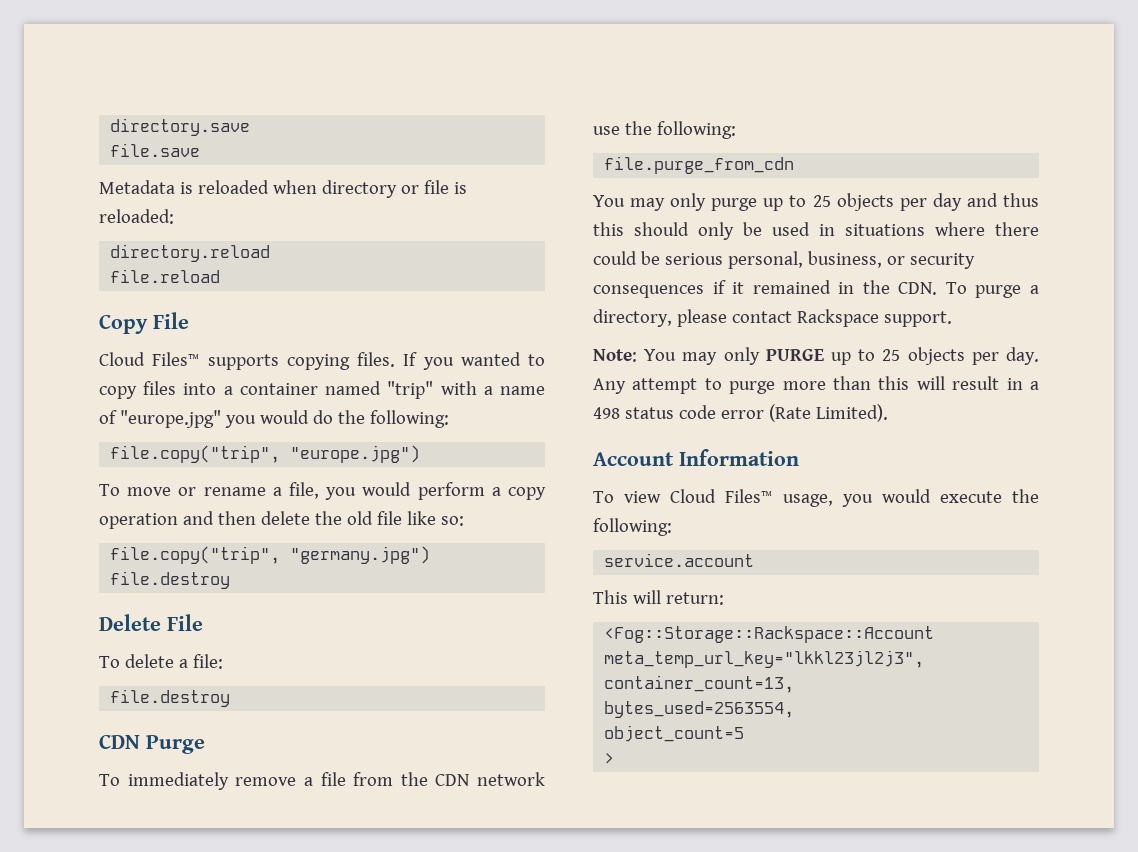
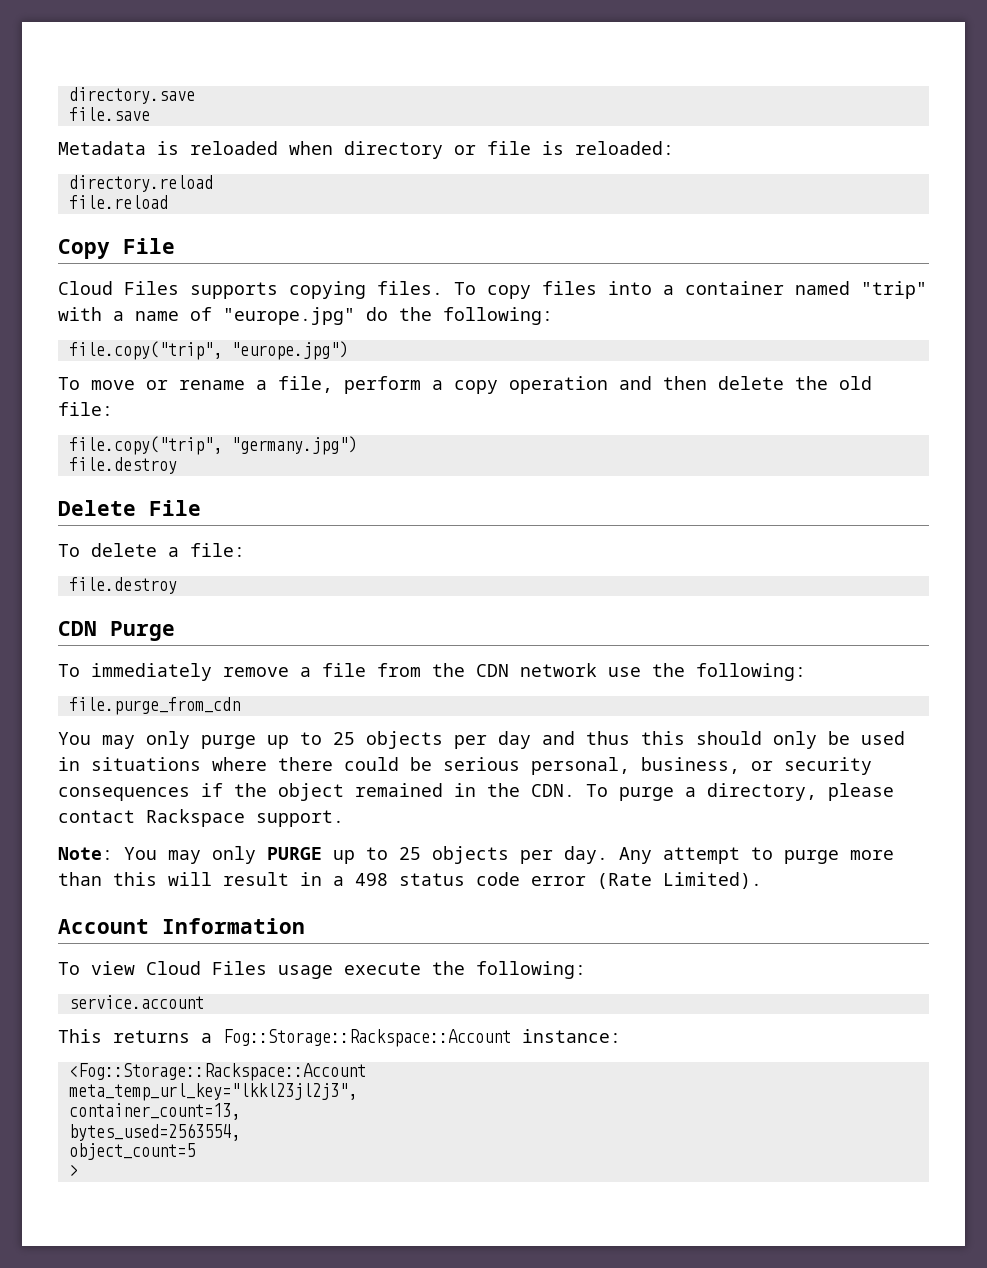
[152,352,200,366] Files™ -> [124,281,179,295] Files
[403,352,545,370] If you wanted to -> [454,282,476,295] To
[224,410,309,428] you would -> (355, 316) none
[325,482,412,500] you would -> (333, 384) none
[376,511,464,526] file like so: -> [58,402,113,416] file:
[732,282,745,294] it -> [234,783,344,801] the object
[725,489,931,507] Files™ usage, you would -> [212,961,333,979] Files usage
[632,590,724,605] will return: -> [113,1029,621,1047] returns a Fog::Storage::Rackspace::Account instance:

